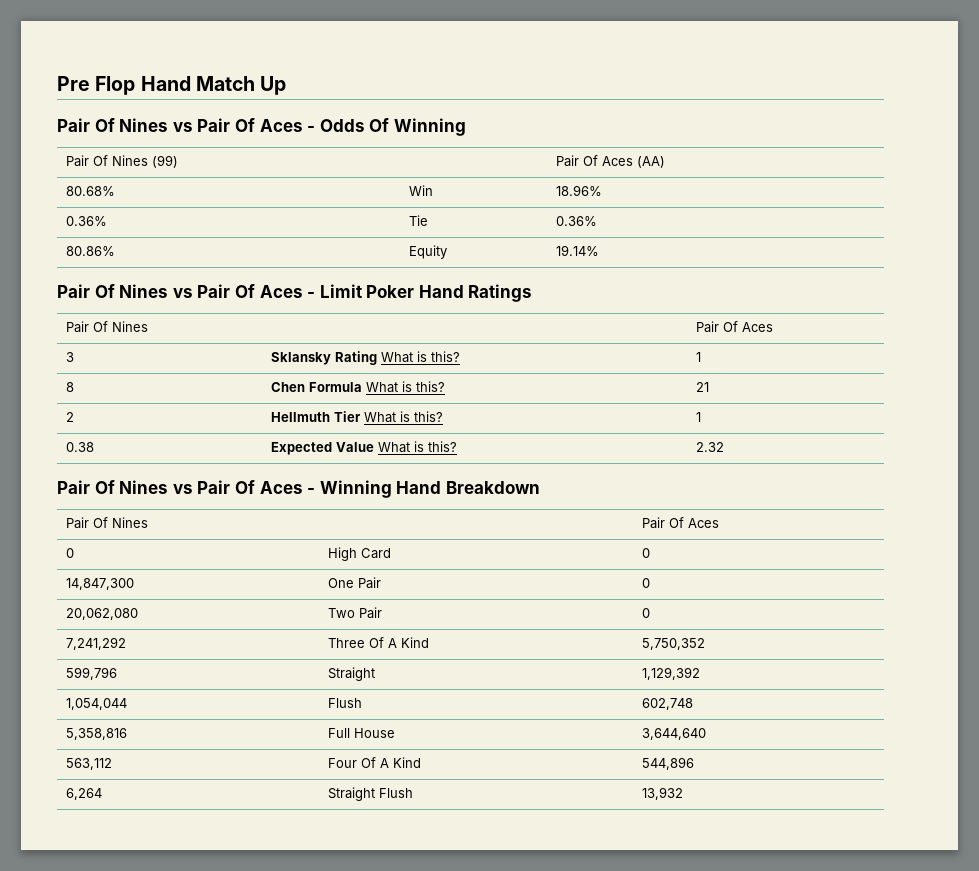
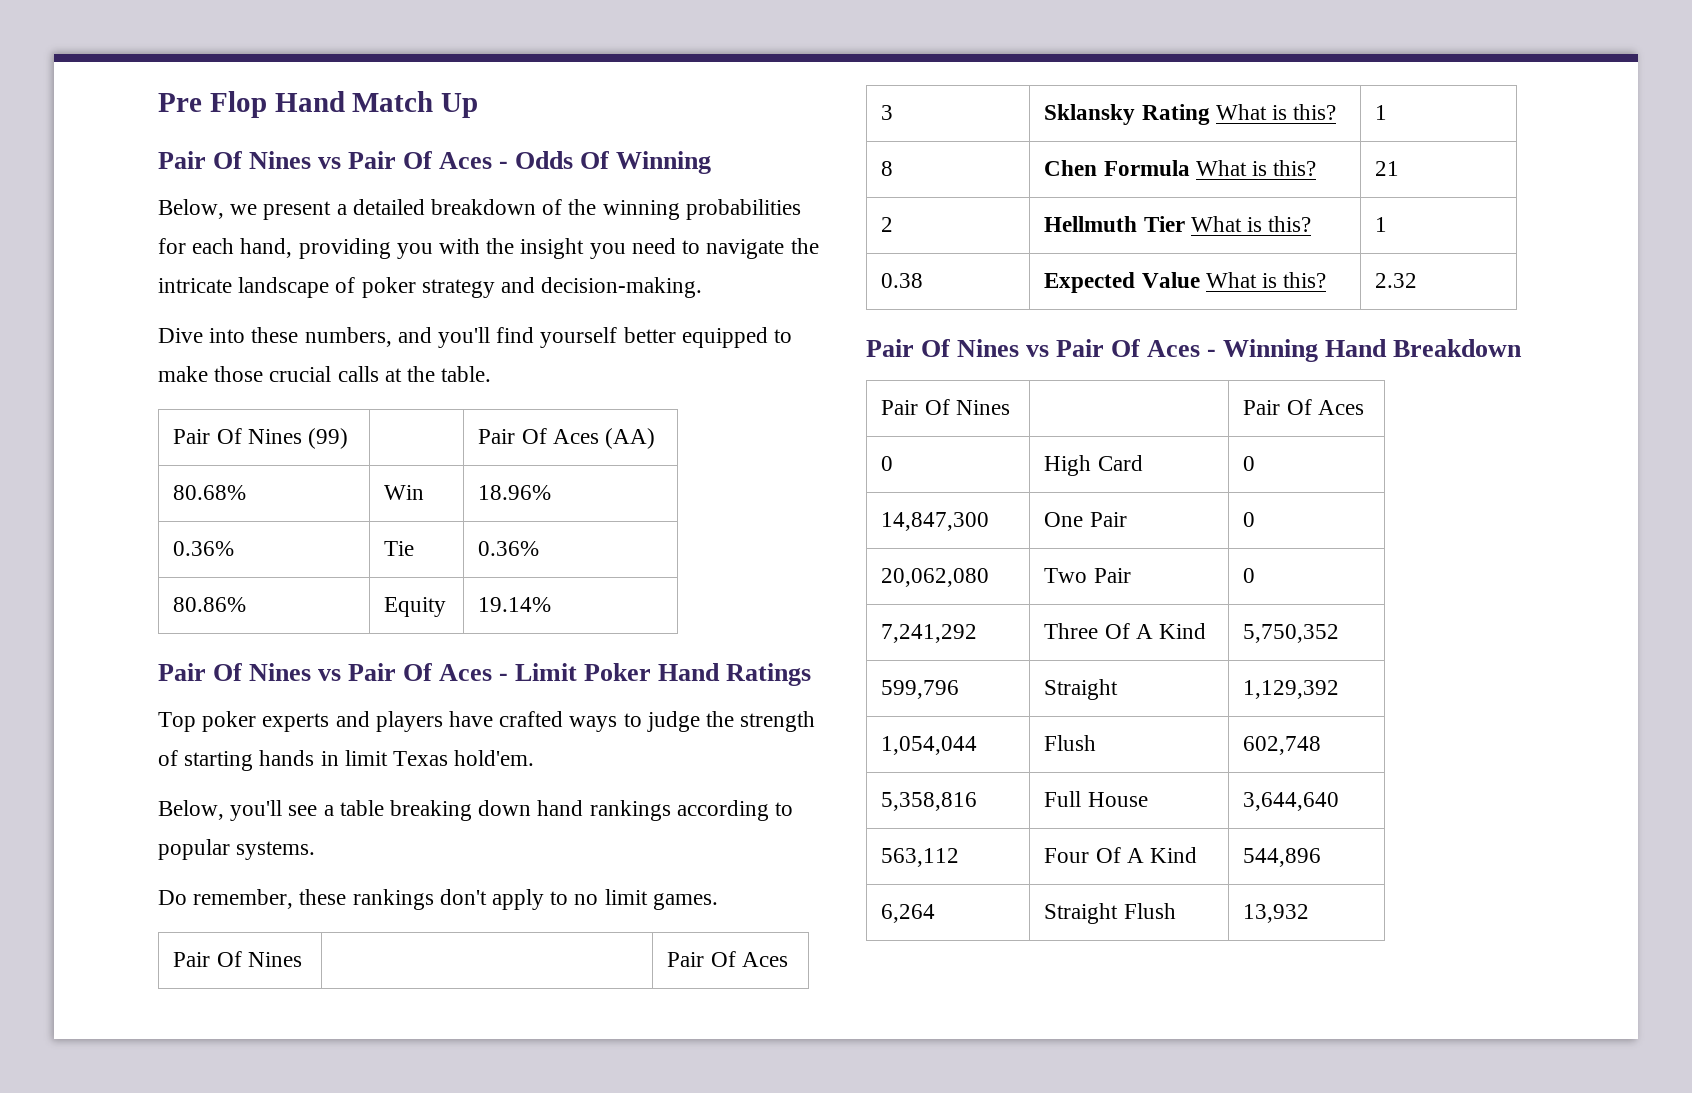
(466, 127) none -> [158,199,801,220] [158,238,819,259] [158,277,703,298] [158,327,793,348] [158,366,492,382] // Below, we present a detailed breakdown of the winning probabilities for each hand, providing you with the insight you need to navigate the intricate landscape of poker strategy and decision-making. // Dive into these numbers, and you'll find yourself better equipped to make those crucial calls at the table.
(533, 293) none -> [158,711,816,732] [158,750,535,771] [158,800,794,821] [158,839,316,860] [158,889,718,910] // Top poker experts and players have crafted ways to judge the strength of starting hands in limit Texas hold'em. // Below, you'll see a table breaking down hand rankings according to popular systems. // Do remember, these rankings don't apply to no limit games.

